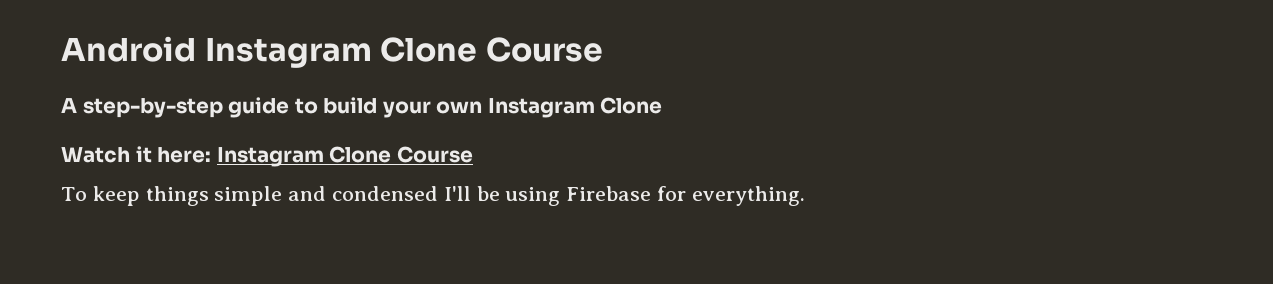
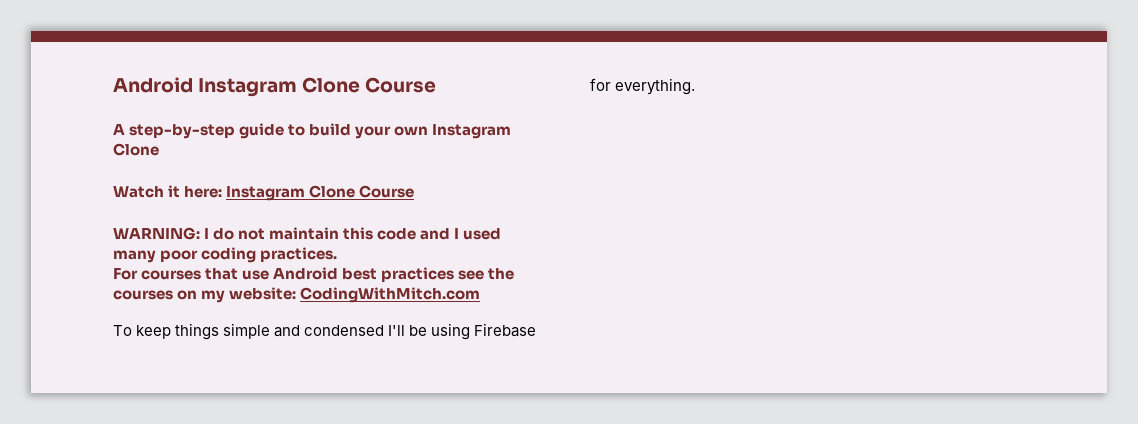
(473, 154) none -> [113,227,502,240] [113,247,338,263] [113,267,515,282] [113,287,481,303] // WARNING: I do not maintain this code and I used many poor coding practices. // For courses that use Android best practices see the courses on my website: CodingWithMitch.com

